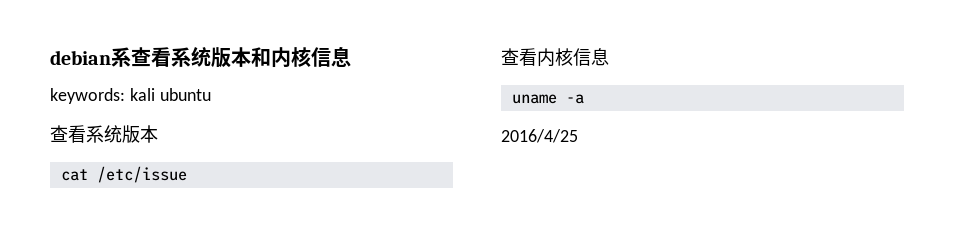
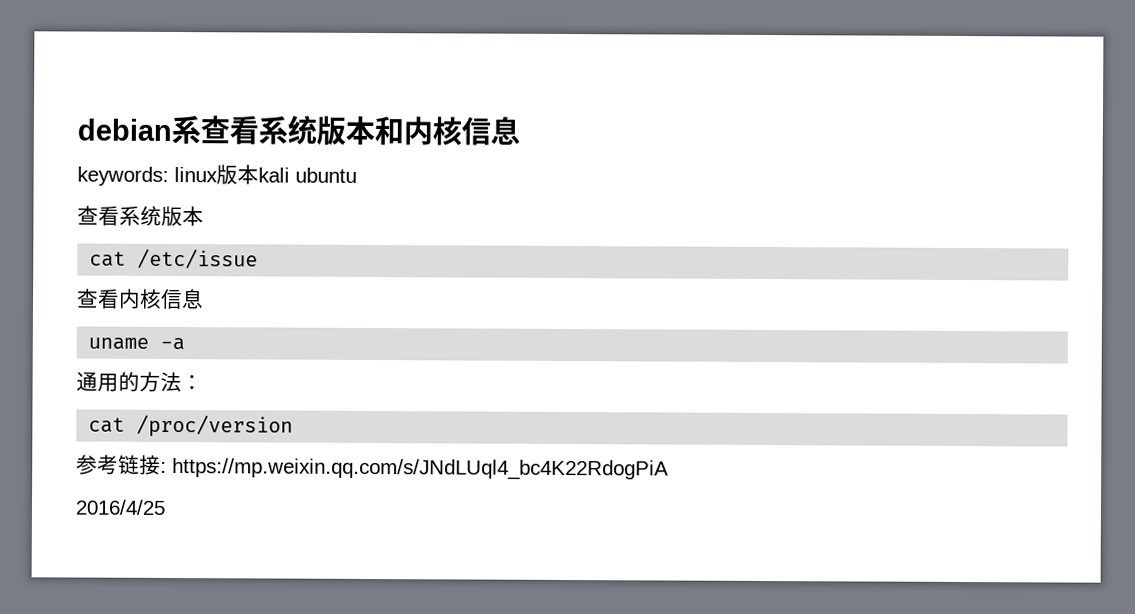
(125, 96) none -> [174,164,259,185] linux版本
(584, 99) none -> [76,371,203,393] [88,414,294,438] [76,454,669,481] // 通用的方法： // cat /proc/version // 参考链接: https://mp.weixin.qq.com/s/JNdLUql4_bc4K22RdogPiA

